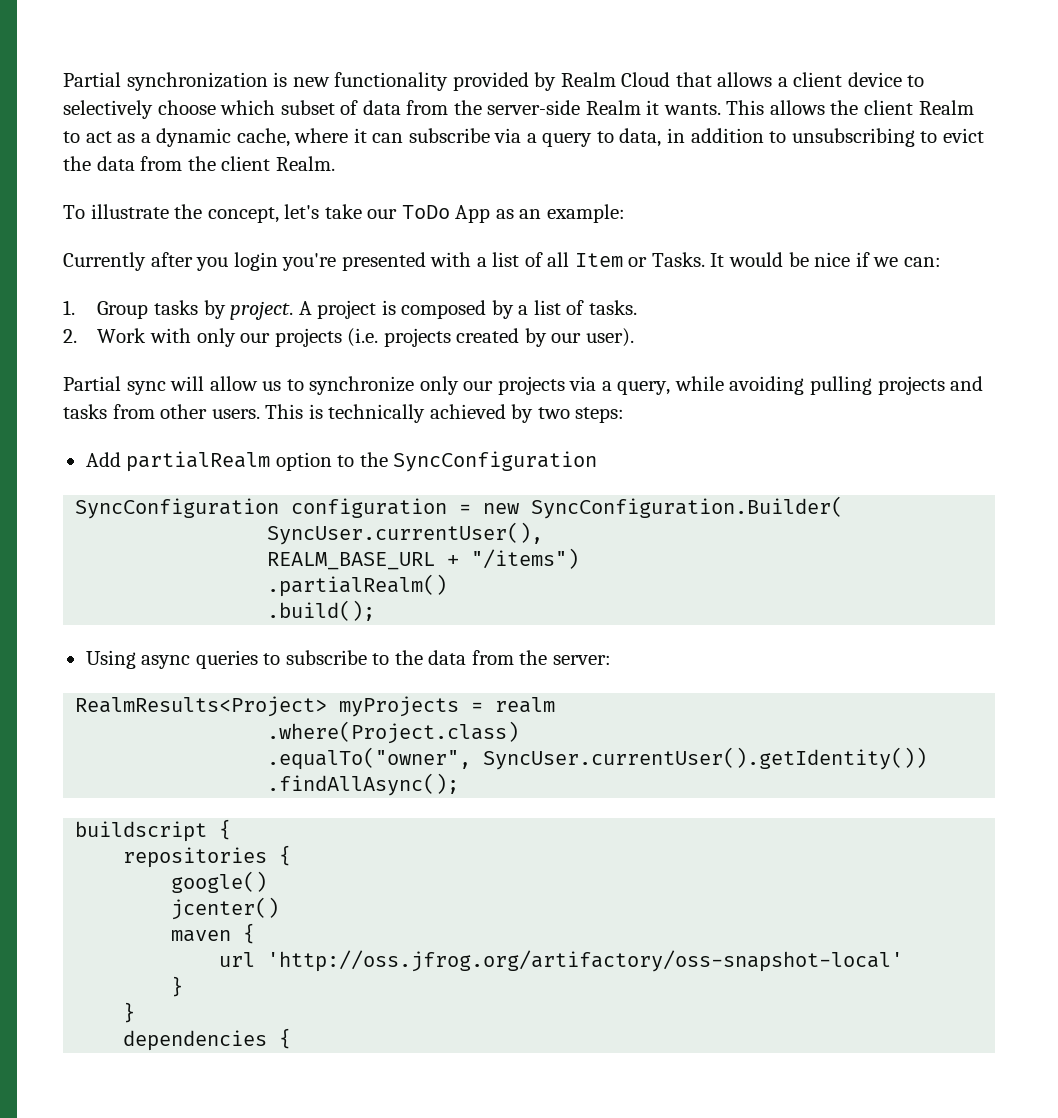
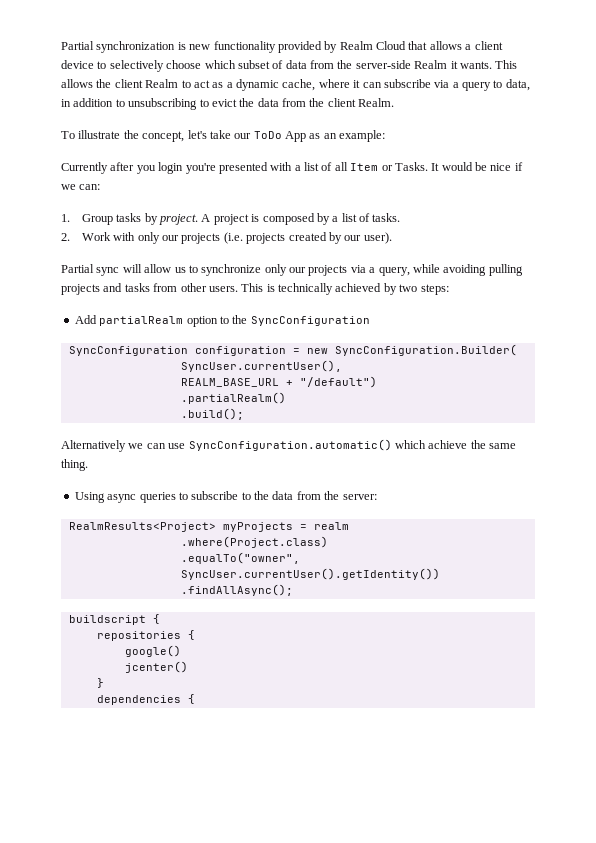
[471,548,580,569] "/items") -> [299,376,377,388] "/default")
(376, 610) none -> [61,439,516,452] [61,459,88,471] // Alternatively we can use SyncConfiguration.automatic() which achieve the same thing.
[171,923,256,944] [219,950,904,972] [171,976,184,997] // maven { // url 'http://oss.jfrog.org/artifactory/oss-snapshot-local' // } -> (188, 667) none

